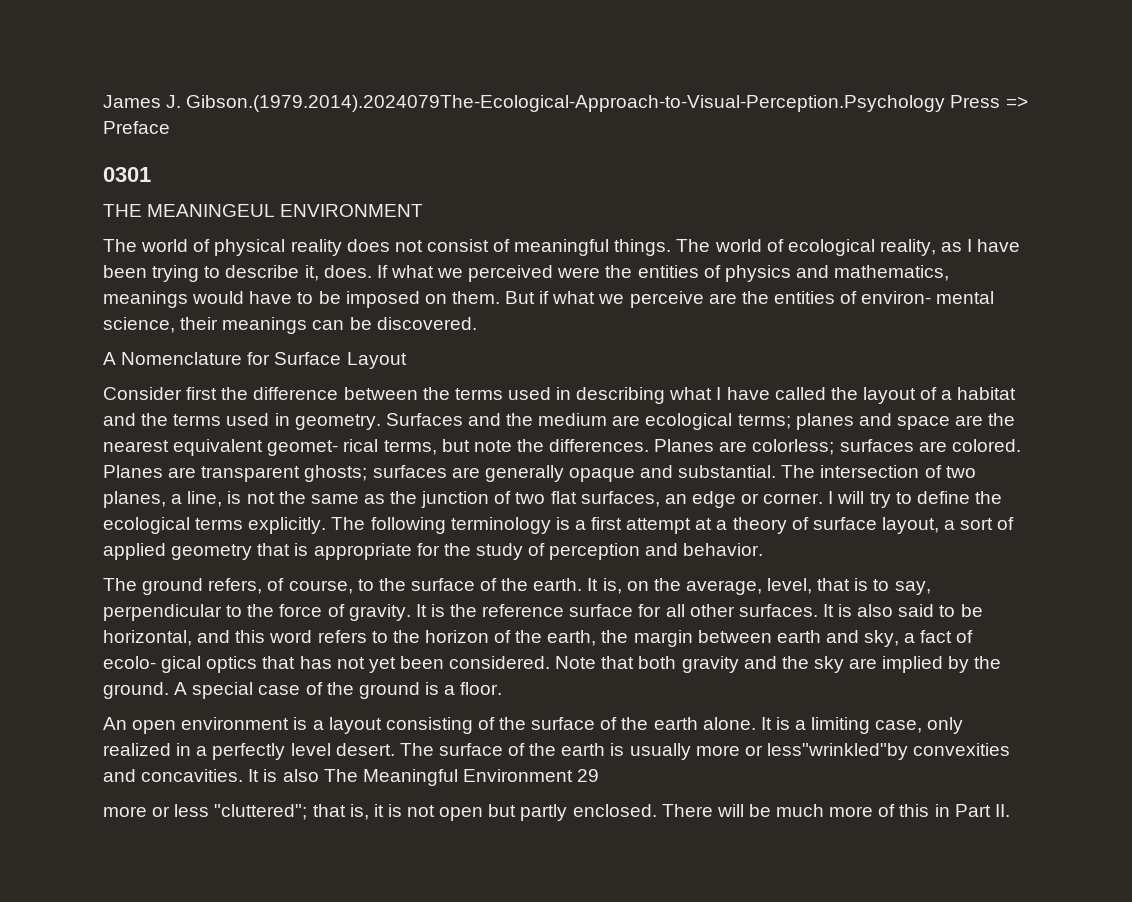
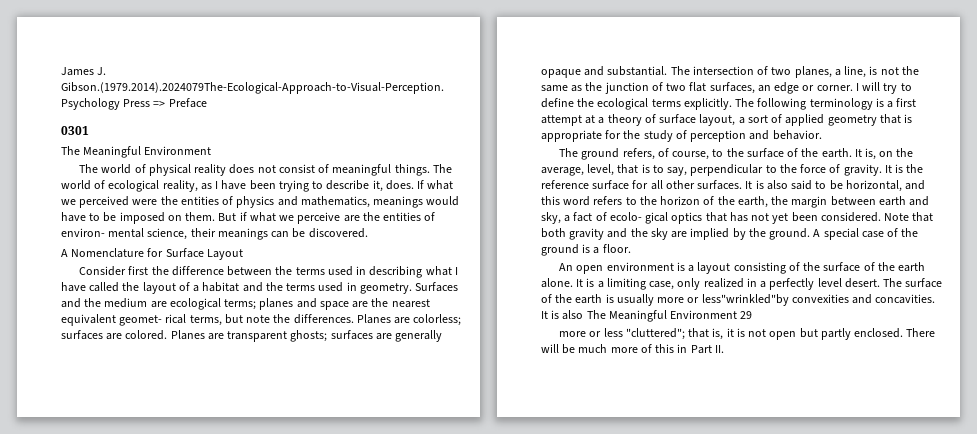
[103,204,424,217] THE MEANINGEUL ENVIRONMENT -> [61,146,212,158] The Meaningful Environment

